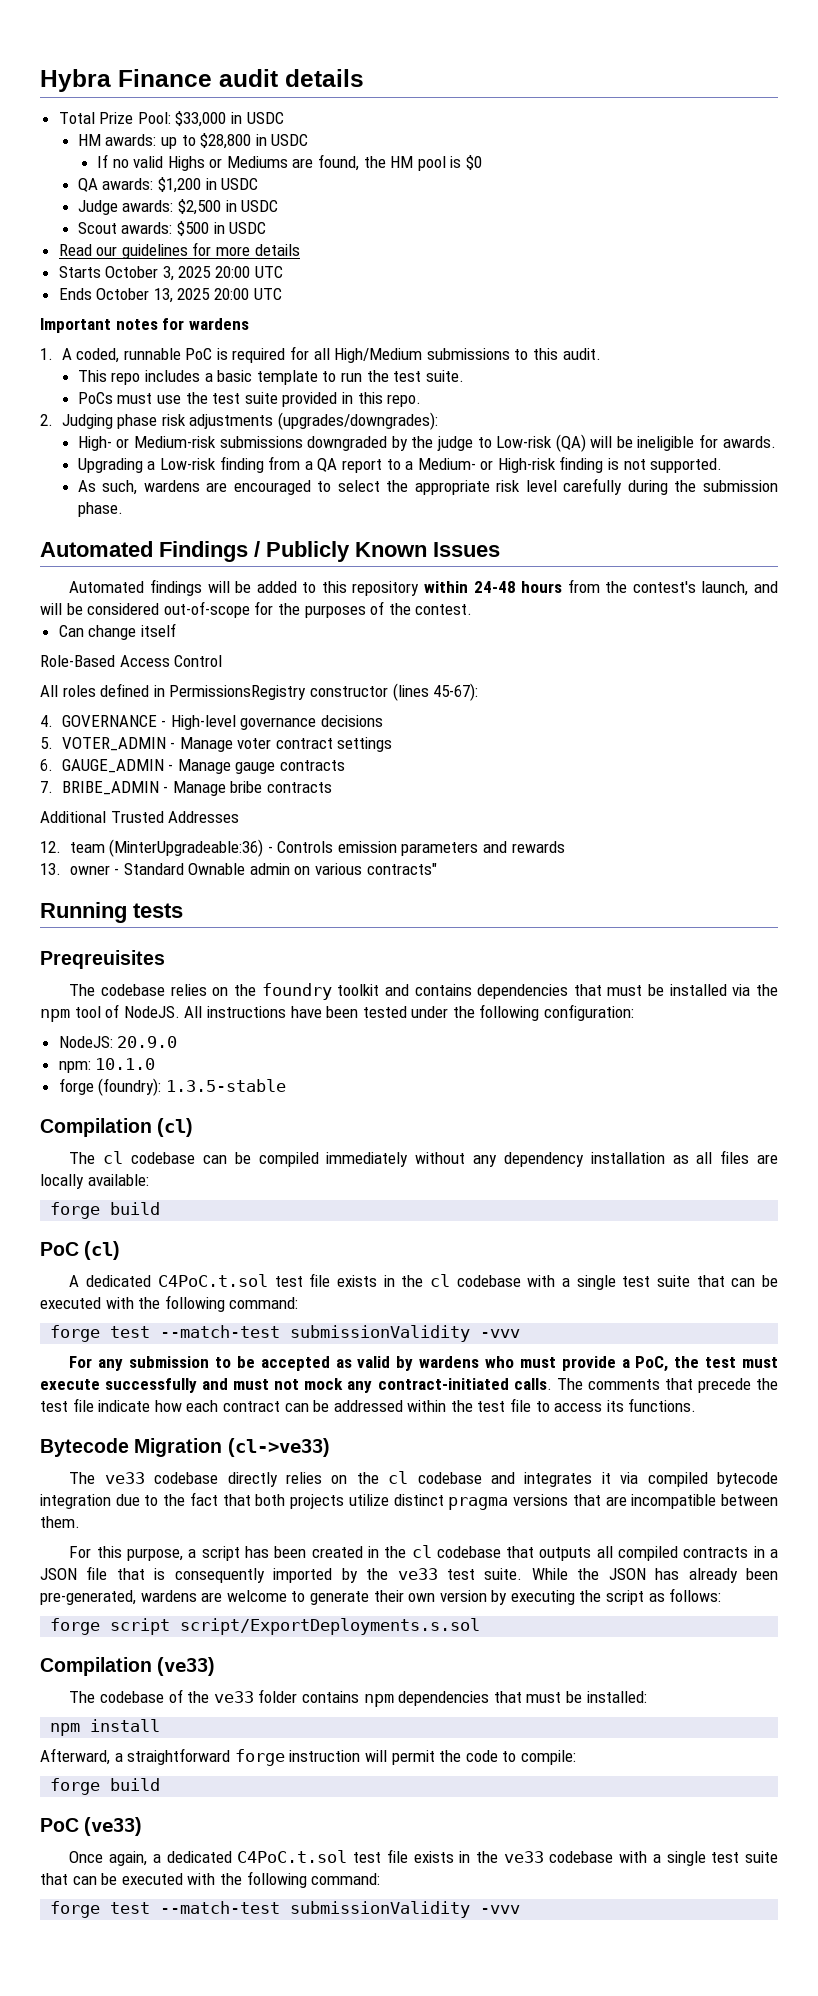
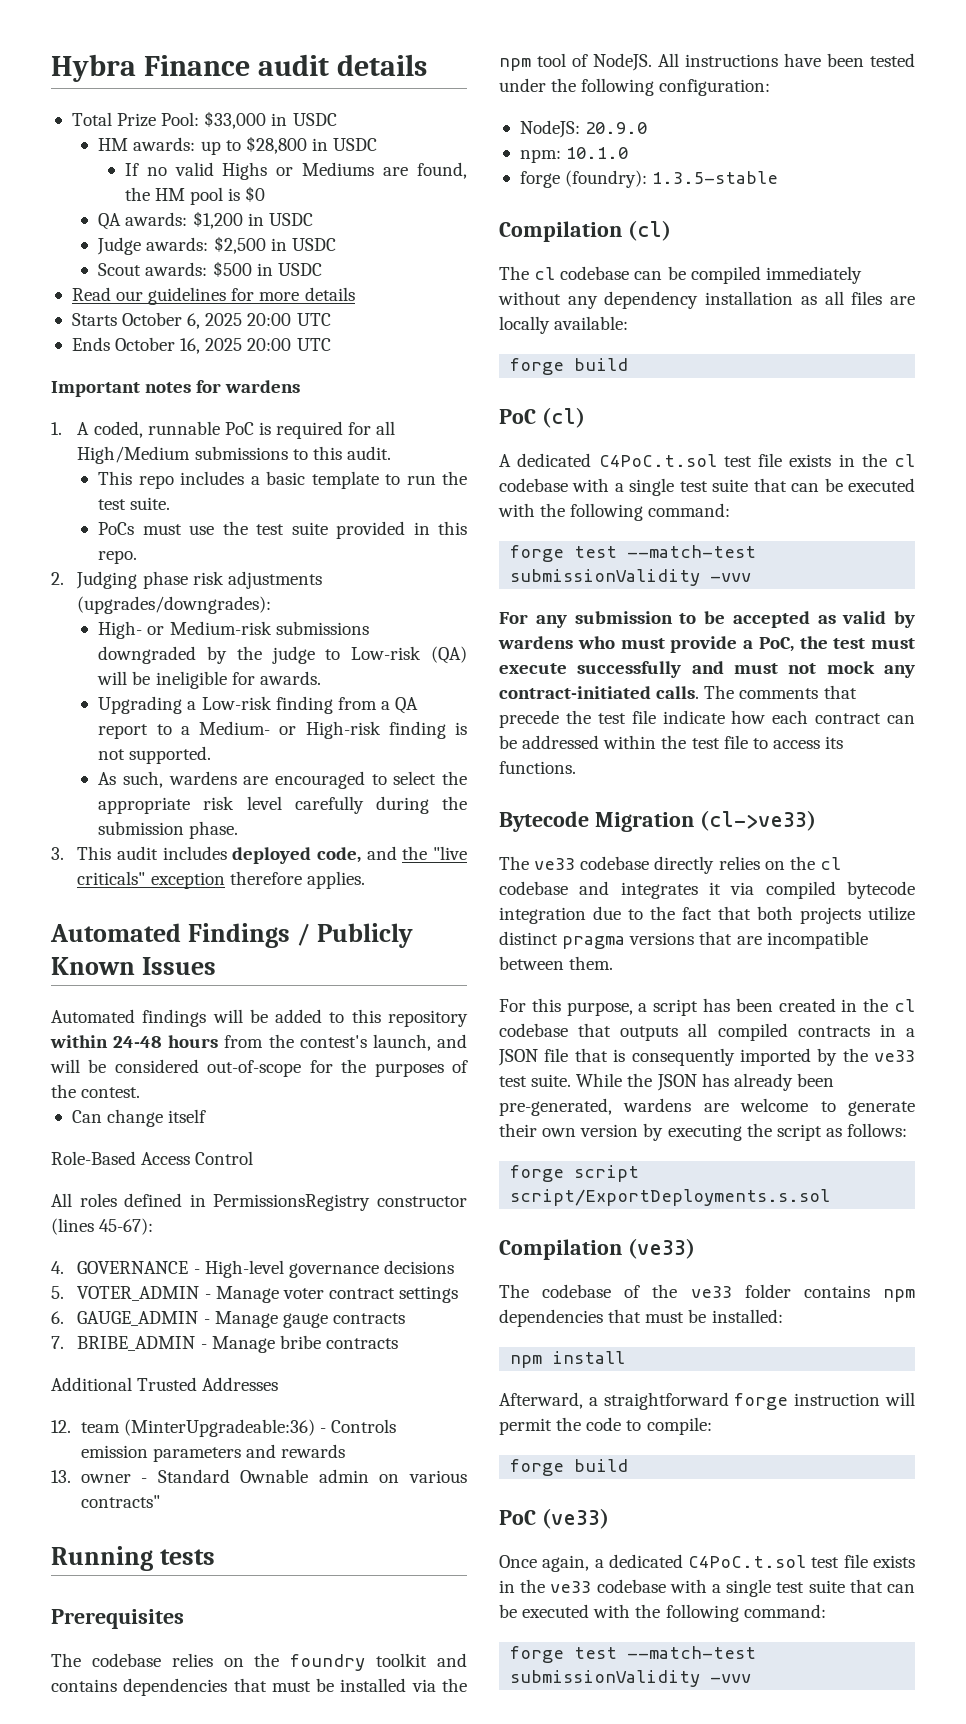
[162,266,174,281] 3, -> [187,313,201,329] 6,
[153,288,173,303] 13, -> [180,338,201,354] 16,
(123, 509) none -> [51,846,467,864] [77,871,365,889] // 3. This audit includes deployed code, and the "live criticals" exception therefore applies.
[40,950,165,969] Preqreuisites -> [51,1609,184,1629] Prerequisites

